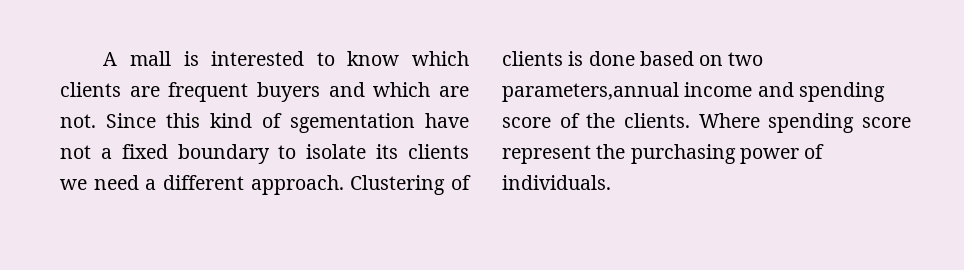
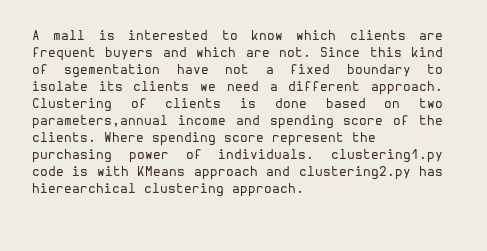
(611, 182) none -> [331,149,443,163] [32,166,443,180] [32,183,304,197] clustering1.py code is with KMeans approach and clustering2.py has hierearchical clustering approach.

